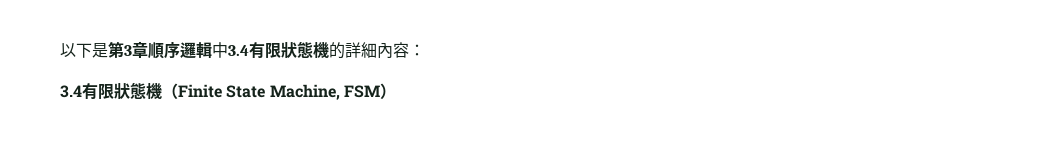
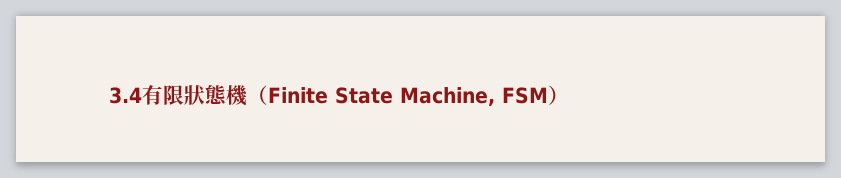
[60,41,425,59] 以下是第3章順序邏輯中3.4有限狀態機的詳細內容： // -> (109, 95) none

